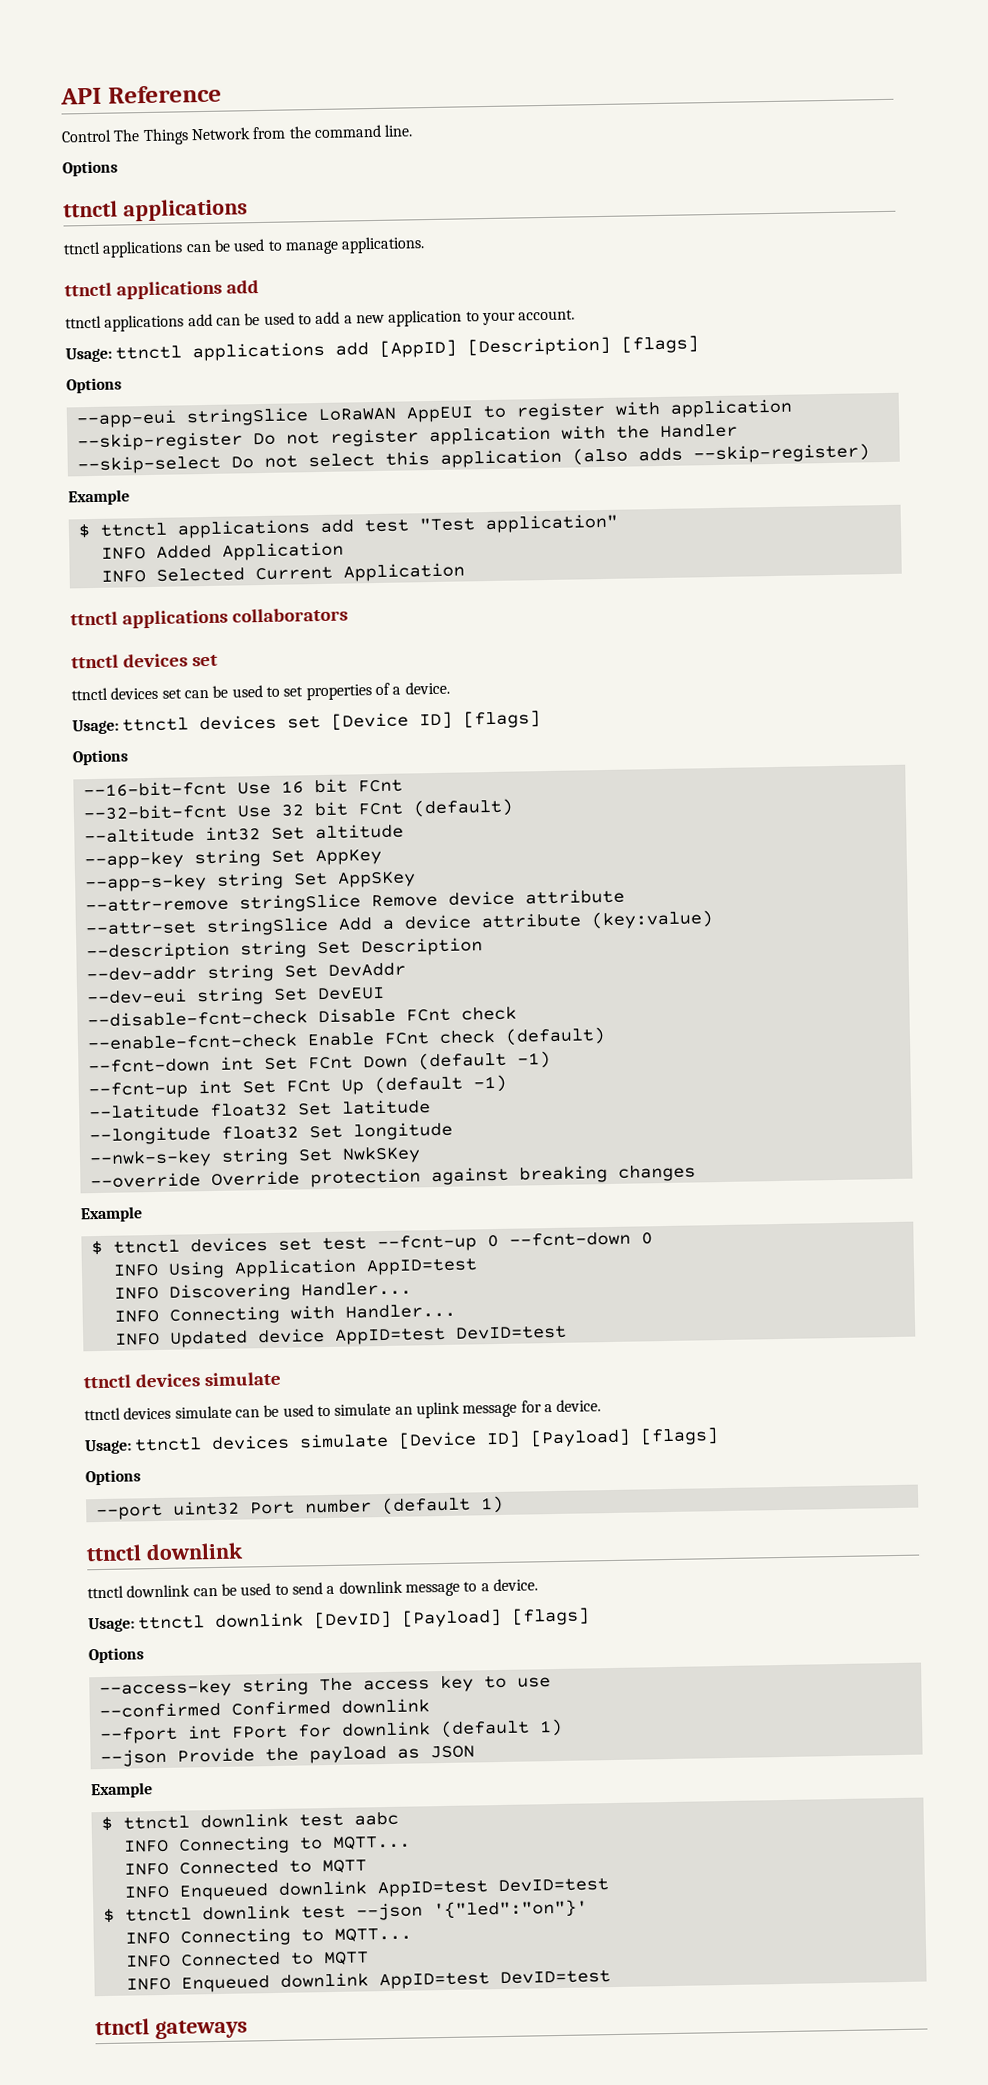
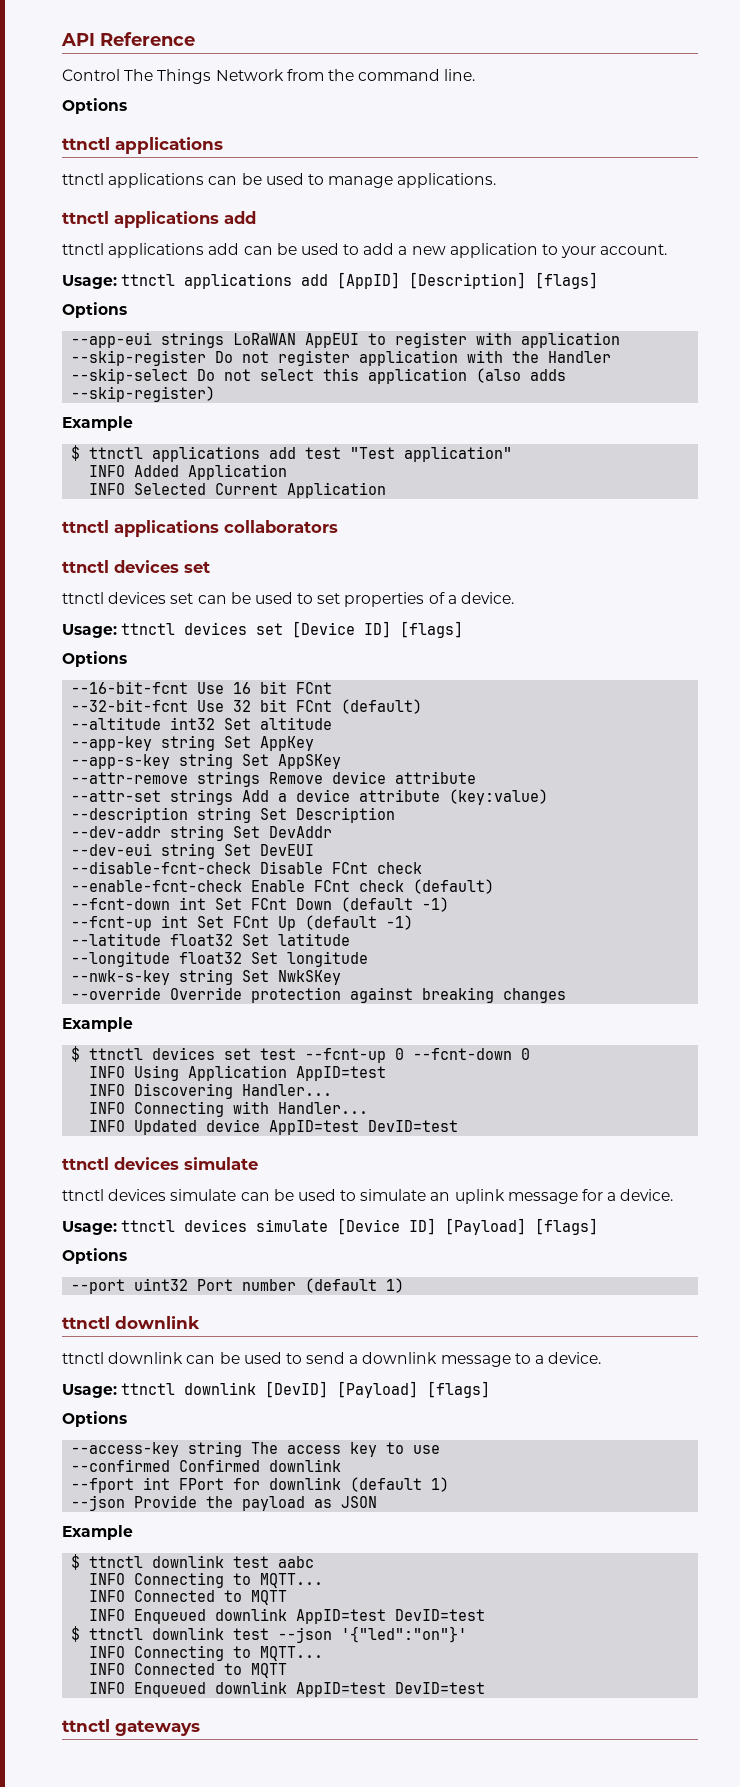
[185,407,309,427] stringSlice -> [161,332,225,348] strings
[238,893,361,913] stringSlice -> [197,771,261,787] strings
[205,916,329,937] stringSlice -> [170,789,234,805] strings

